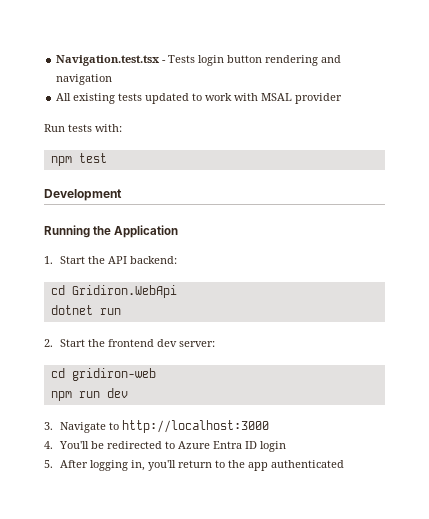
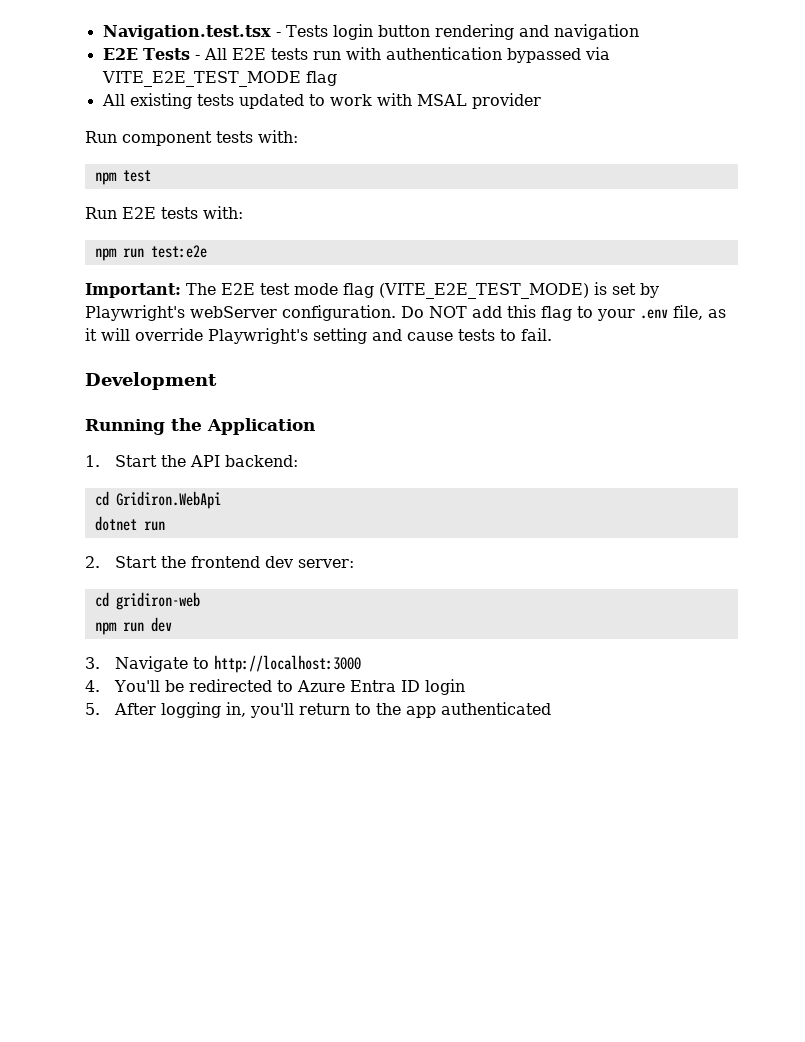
(113, 79) none -> [102,47,610,63] [101,71,337,87] // E2E Tests - All E2E tests run with authentication bypassed via VITE_E2E_TEST_MODE flag
(65, 128) none -> [122,131,212,146] component
(107, 158) none -> [85,206,243,219] [94,245,207,261] [85,282,659,299] [85,305,726,321] [85,328,552,344] // Run E2E tests with: // npm run test:e2e // Important: The E2E test mode flag (VITE_E2E_TEST_MODE) is set by Playwright's webServer configuration. Do NOT add this flag to your .env file, as it will override Playwright's setting and cause tests to fail.

